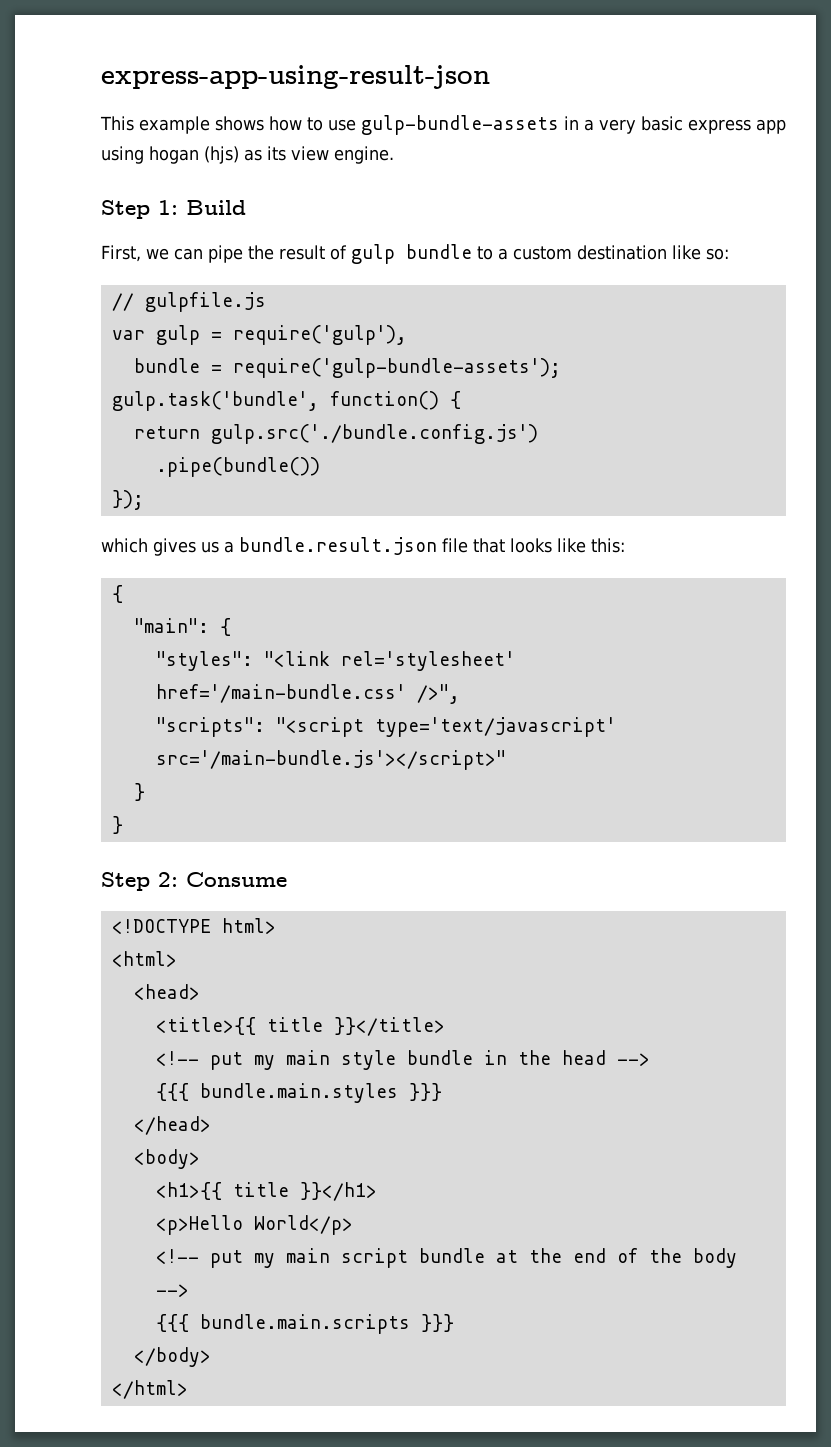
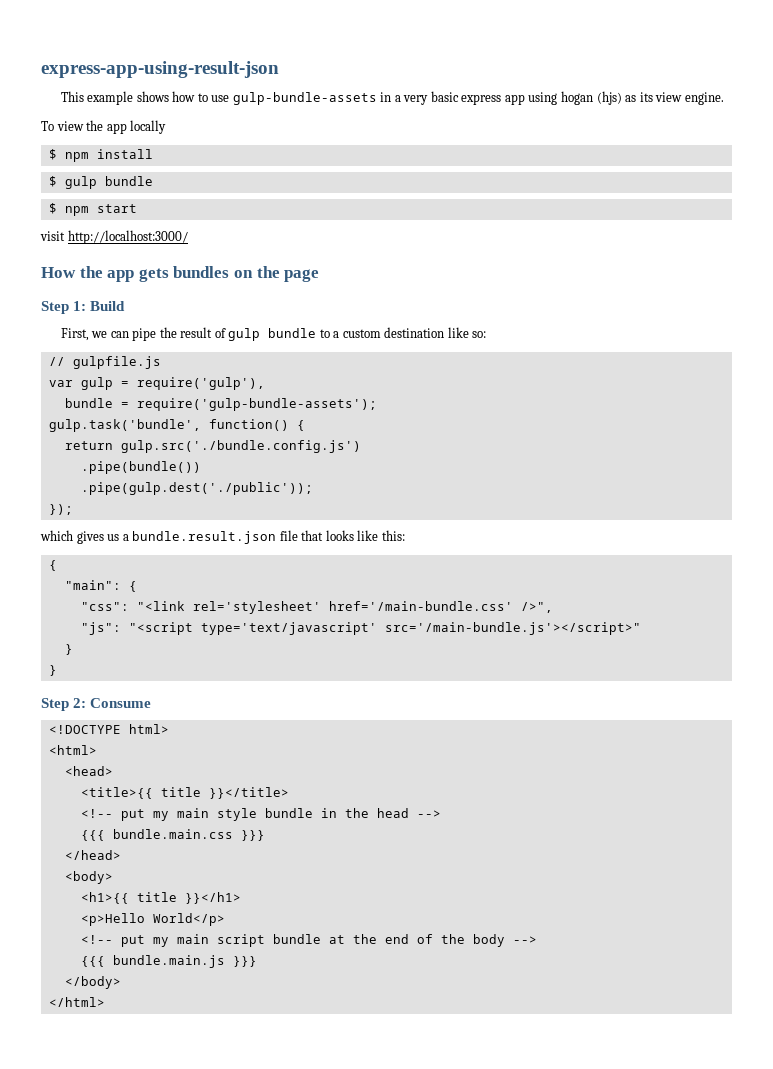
(394, 155) none -> [41,120,167,134] [48,149,153,162] [48,176,153,189] [48,203,137,216] [40,230,188,244] [41,266,320,282] // To view the app locally // $ npm install // $ gulp bundle // $ npm start // visit http://localhost:3000/ // How the app gets bundles on the page
(320, 467) none -> [80,482,313,495] // .pipe(gulp.dest('./public'));
[155,651,253,671] "styles": -> [80,602,129,611] "css":
[155,717,265,737] "scripts": -> [80,622,121,635] "js":
[199,1083,398,1103] bundle.main.styles -> [112,829,233,839] bundle.main.css
[199,1314,410,1334] bundle.main.scripts -> [112,955,225,968] bundle.main.js

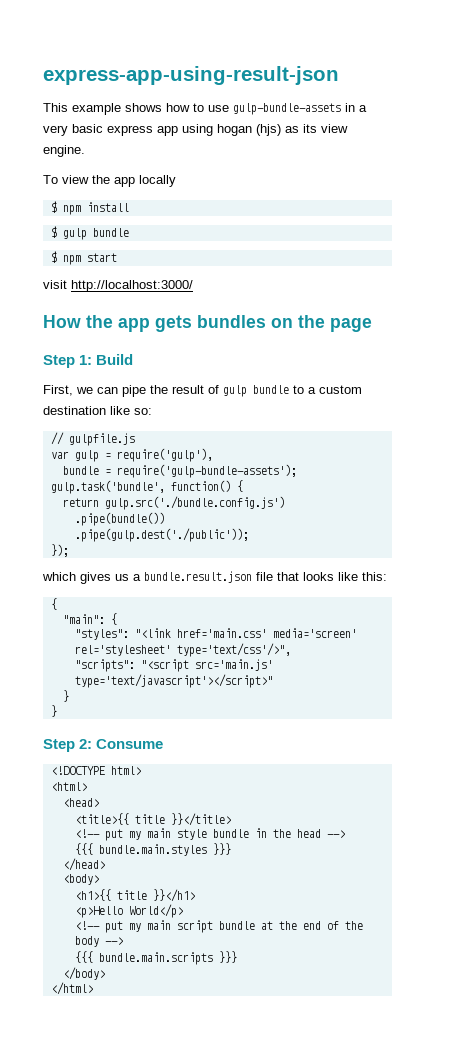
[80,601,553,614] [80,622,641,635] "css": "<link rel='stylesheet' href='/main-bundle.css' />", // "js": "<script type='text/javascript' src='/main-bundle.js'></script>" -> [74,628,357,640] [74,643,291,657] [74,659,273,672] [74,674,273,688] "styles": "<link href='main.css' media='screen' rel='stylesheet' type='text/css'/>", // "scripts": "<script src='main.js' type='text/javascript'></script>"
[112,829,233,839] bundle.main.css -> [98,844,207,856] bundle.main.styles
[112,955,225,968] bundle.main.js -> [98,952,213,965] bundle.main.scripts

